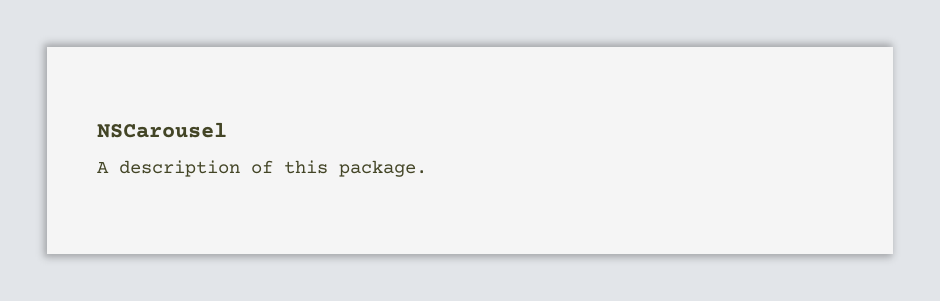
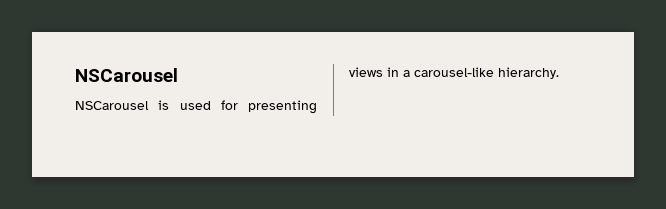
[97,160,427,177] A description of this package. -> [75,100,317,114] [349,67,559,79] NSCarousel is used for presenting views in a carousel-like hierarchy.

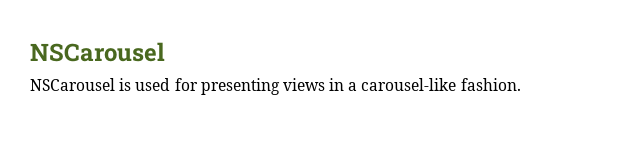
[498,67,559,79] hierarchy. -> [460,78,521,91] fashion.

